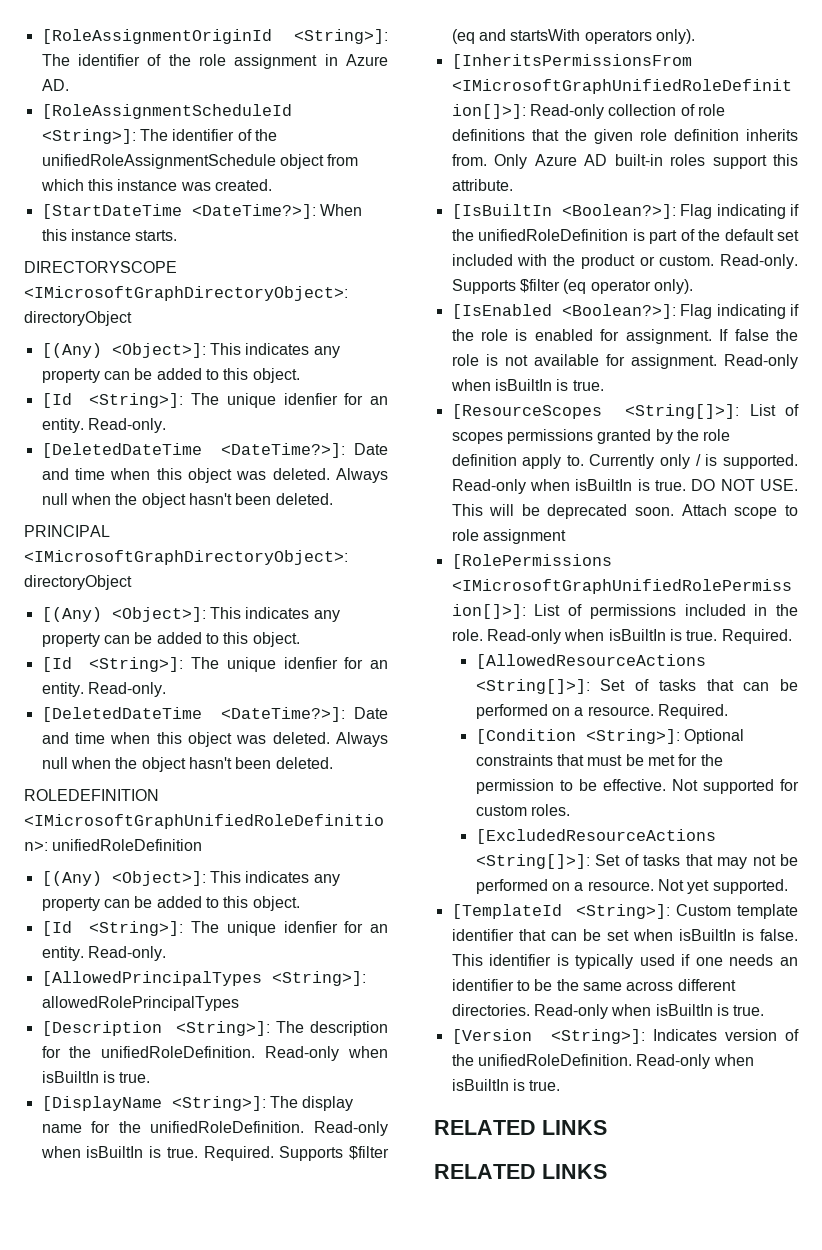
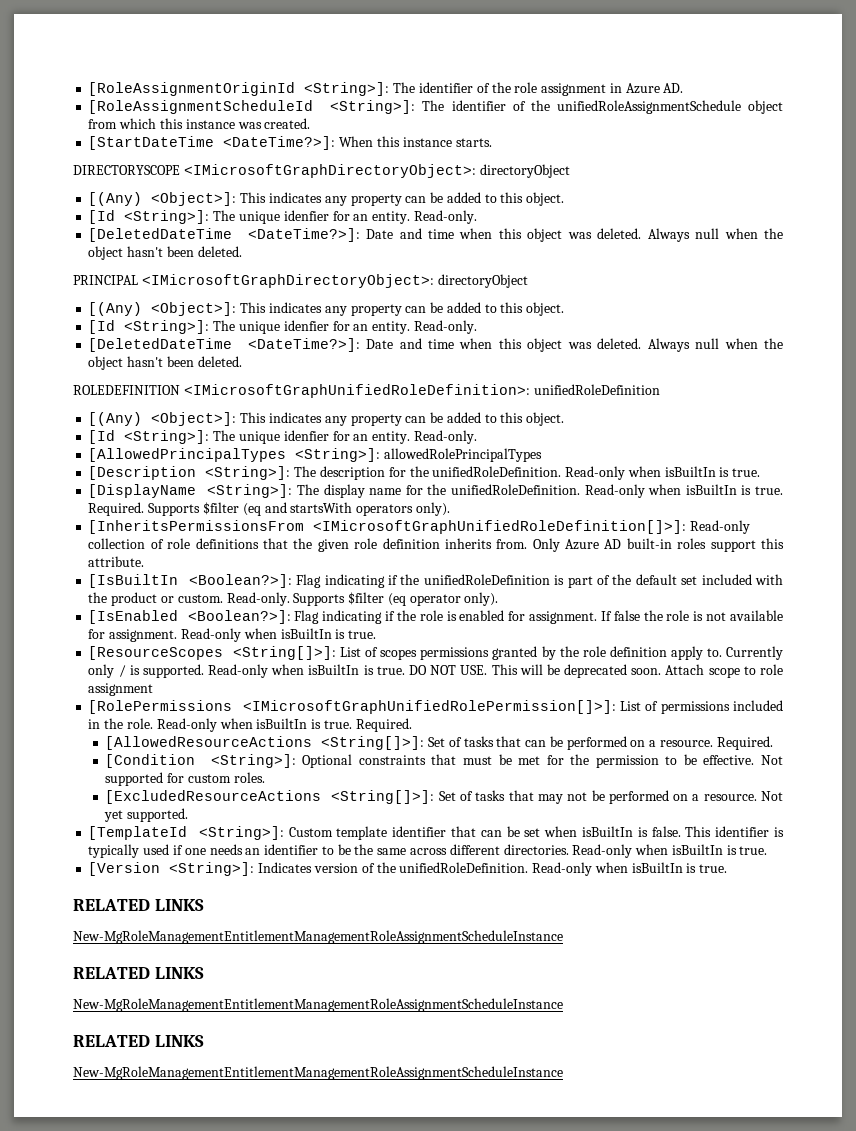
[434,1164,607,1179] // RELATED LINKS -> [73,930,563,944] [73,967,204,979] [73,998,563,1012] [73,1035,204,1047] [73,1066,563,1080] // New-MgRoleManagementEntitlementManagementRoleAssignmentScheduleInstance // RELATED LINKS // New-MgRoleManagementEntitlementManagementRoleAssignmentScheduleInstance // RELATED LINKS // New-MgRoleManagementEntitlementManagementRoleAssignmentScheduleInstance

